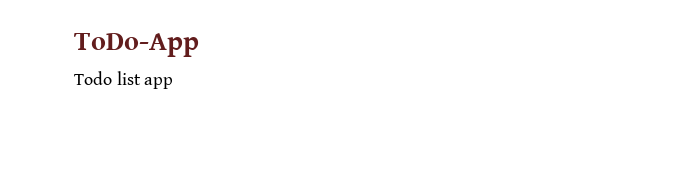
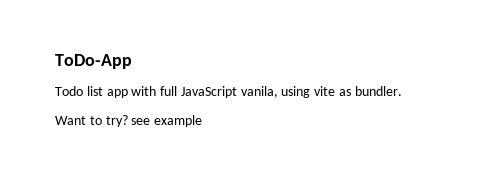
(174, 83) none -> [131,86,402,98] [55,115,203,127] with full JavaScript vanila, using vite as bundler. // Want to try? see example

